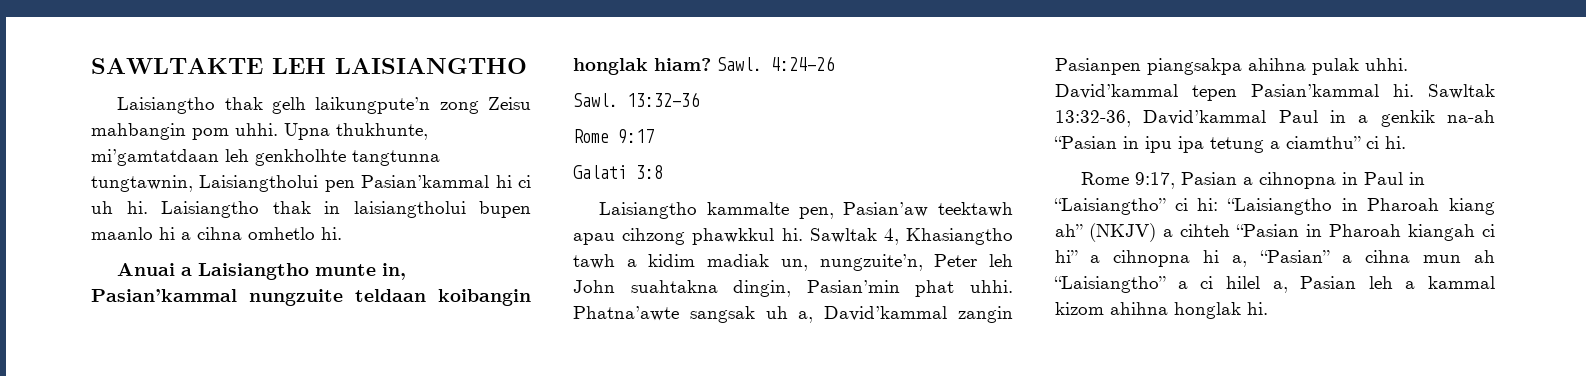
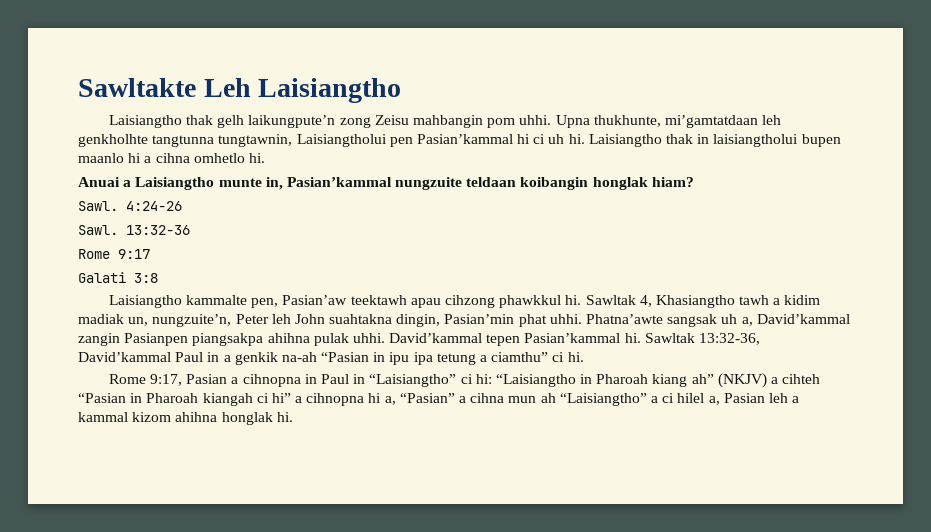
[91,58,527,74] SAWLTAKTE LEH LAISIANGTHO -> [78,78,402,103] Sawltakte Leh Laisiangtho
(711, 64) none -> (694, 182) //

